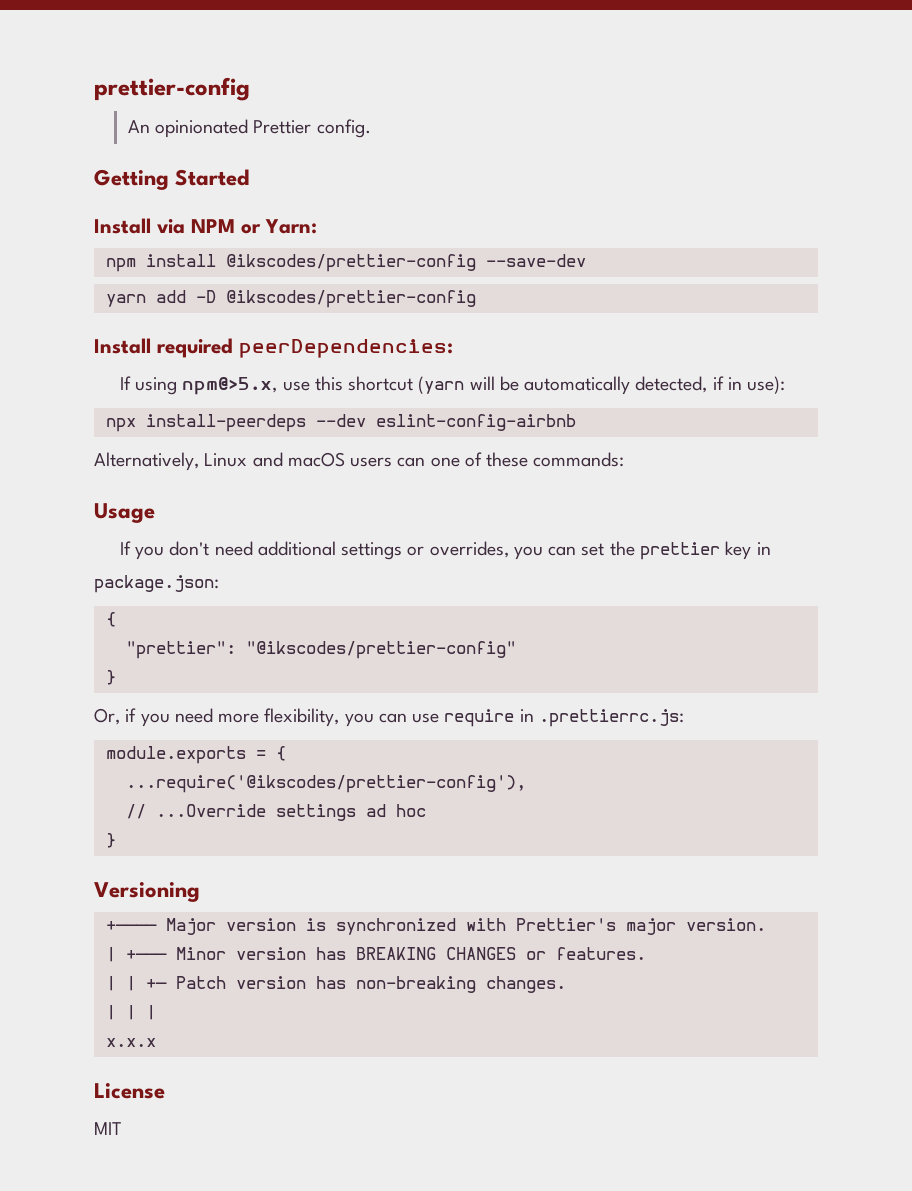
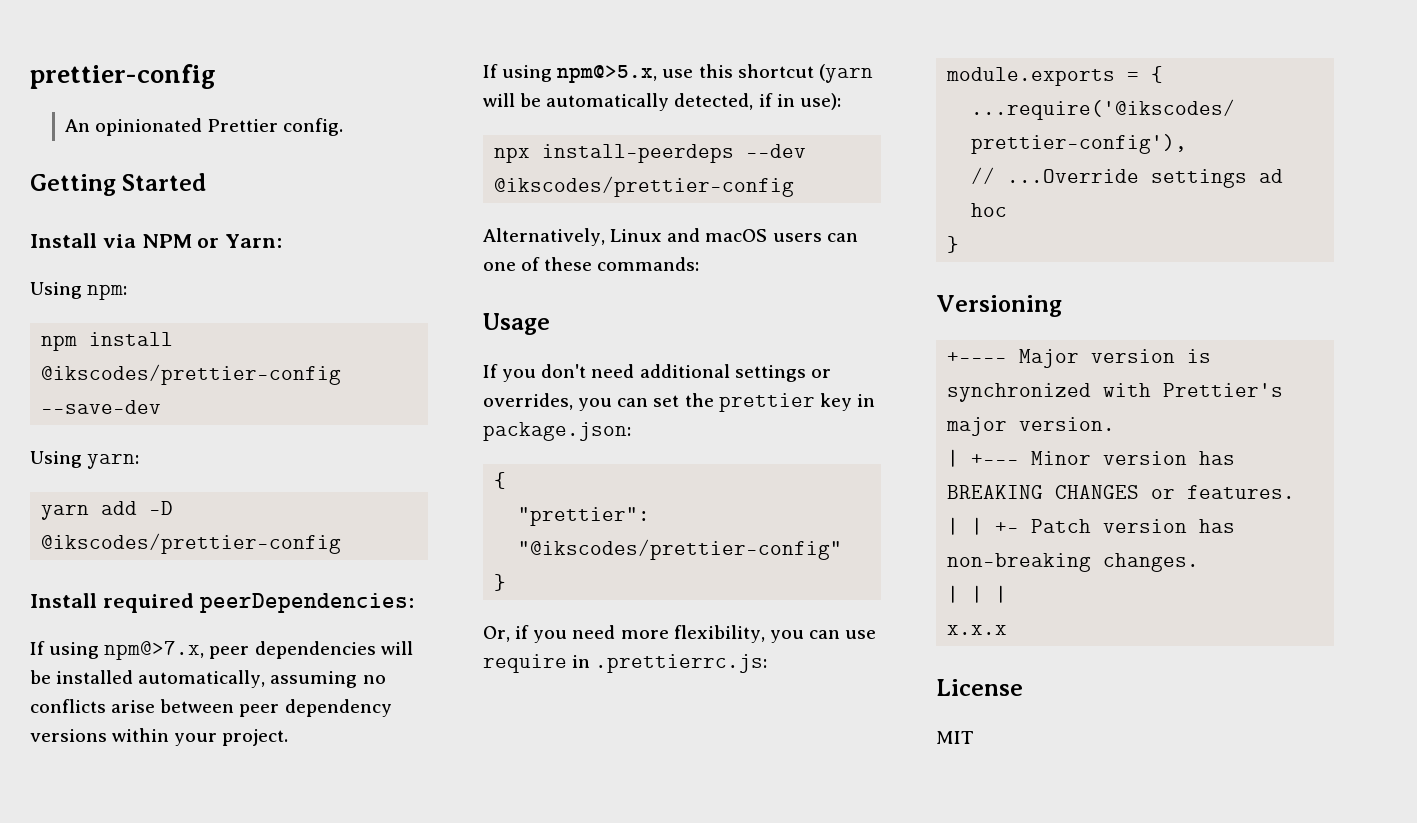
(317, 226) none -> [30,282,128,300] // Using npm:
(586, 260) none -> [30,451,140,469] // Using yarn:
(453, 348) none -> [30,641,413,660] [30,670,386,688] [30,699,392,717] [30,728,289,746] // If using npm@>7.x, peer dependencies will be installed automatically, assuming no conflicts arise between peer dependency versions within your project.
[375,414,576,431] eslint-config-airbnb -> [494,176,795,197] @ikscodes/prettier-config

